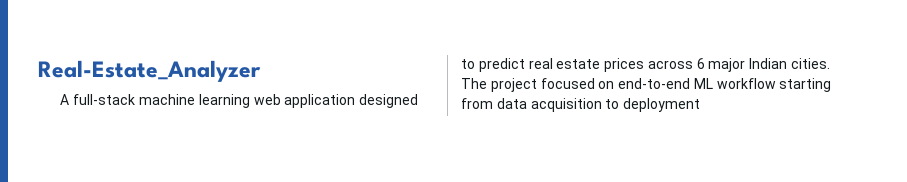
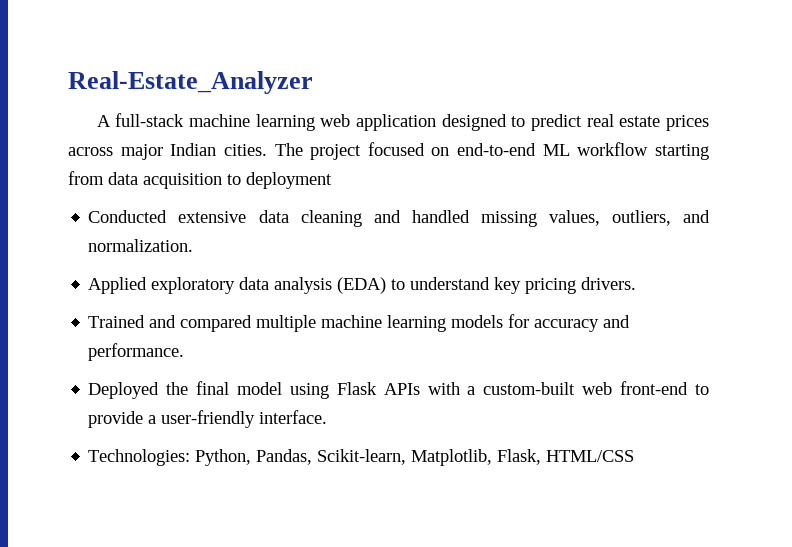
[696,58,705,69] 6 -> (113, 151) none
(701, 105) none -> [88,210,710,227] [88,239,194,252] [88,277,637,294] [88,314,631,332] [88,343,185,361] [88,381,709,399] [88,410,328,428] [88,449,635,466] // Conducted extensive data cleaning and handled missing values, outliers, and normalization. // Applied exploratory data analysis (EDA) to understand key pricing drivers. // Trained and compared multiple machine learning models for accuracy and performance. // Deployed the final model using Flask APIs with a custom-built web front-end to provide a user-friendly interface. // Technologies: Python, Pandas, Scikit-learn, Matplotlib, Flask, HTML/CSS

